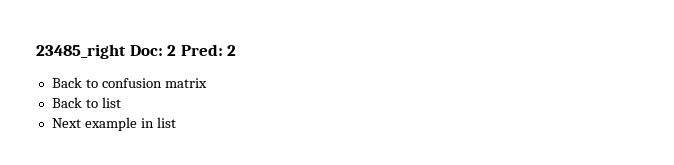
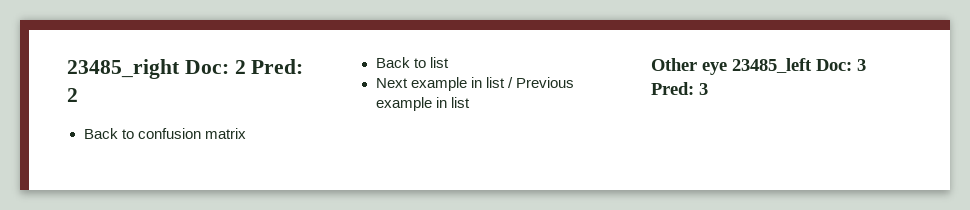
(176, 122) none -> [507,77,574,88] [375,97,470,111] [651,58,866,75] [651,82,708,95] / Previous example in list // Other eye 23485_left Doc: 3 Pred: 3

